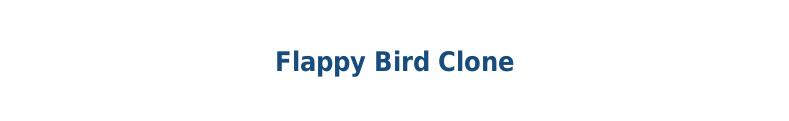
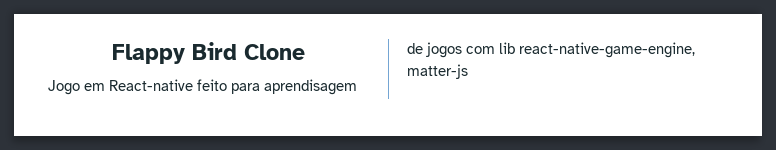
(514, 61) none -> [48,79,357,95] [407,42,695,58] [407,64,468,79] // Jogo em React-native feito para aprendisagem de jogos com lib react-native-game-engine, matter-js

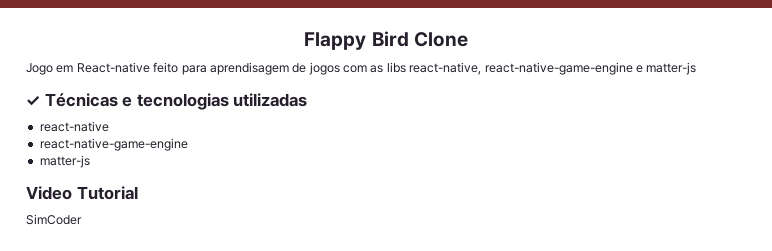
[499,42,695,58] [407,64,468,79] lib react-native-game-engine, matter-js -> [370,62,697,75] [26,93,308,110] [39,121,109,132] [39,138,188,151] [39,155,90,168] [26,186,138,200] [26,214,82,225] as libs react-native, react-native-game-engine e matter-js // ✓ Técnicas e tecnologias utilizadas // react-native // react-native-game-engine // matter-js // Video Tutorial // SimCoder

